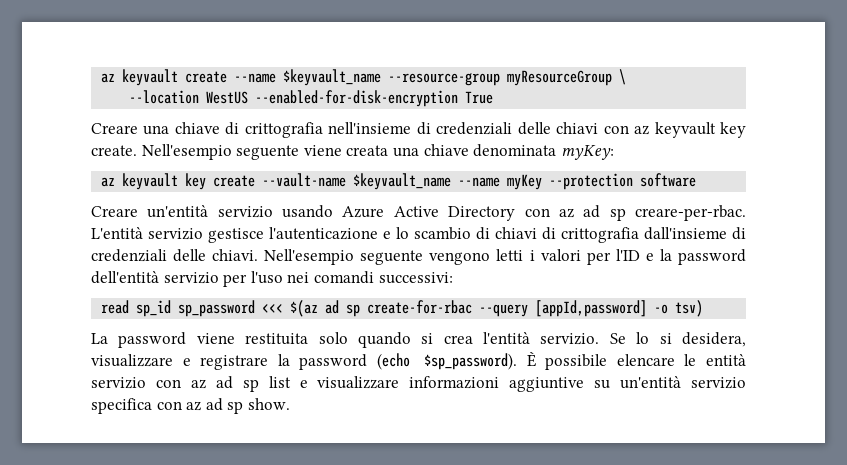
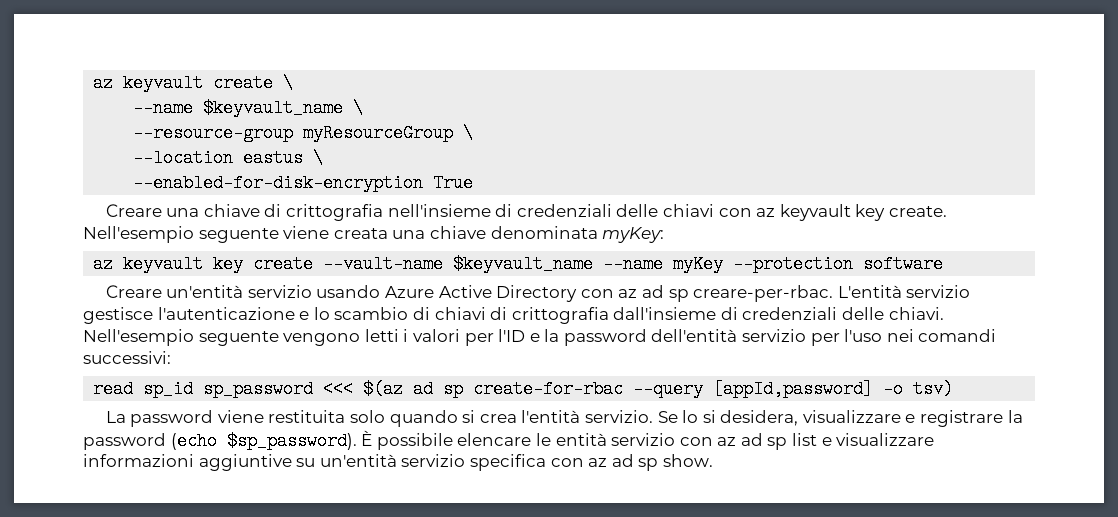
(228, 77) none -> [283,74,294,92] \ //
(382, 77) none -> [353,99,364,117] \ //
[206,91,249,104] WestUS -> [243,149,324,167] eastus \ //

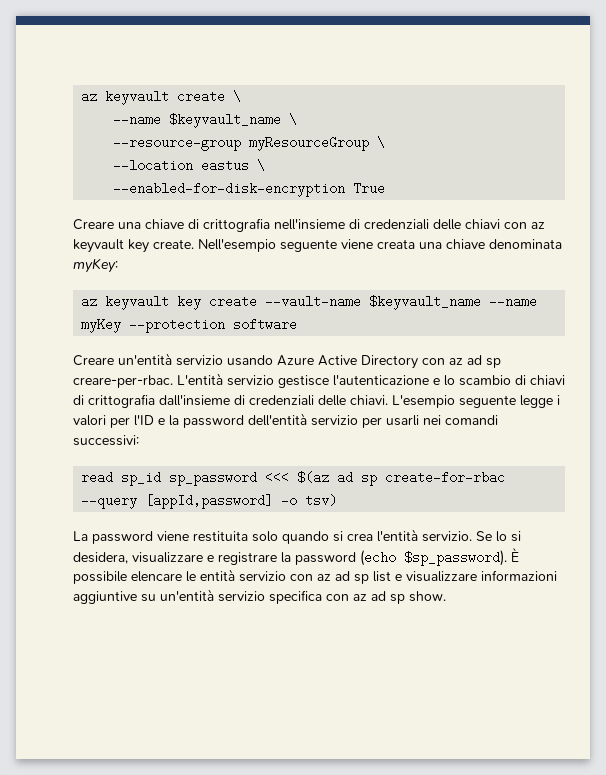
[83,329,399,346] Nell'esempio seguente vengono letti -> [392,395,553,408] L'esempio seguente legge
[844,329,883,342] l'uso -> [386,415,419,426] usarli

